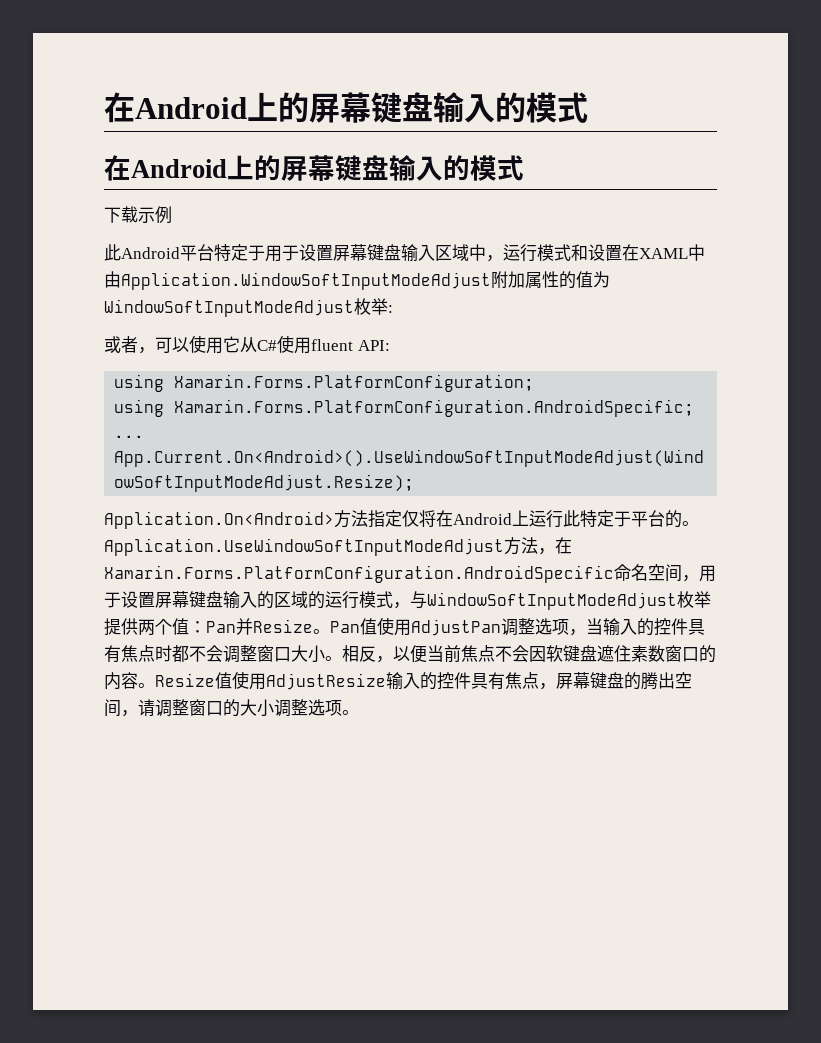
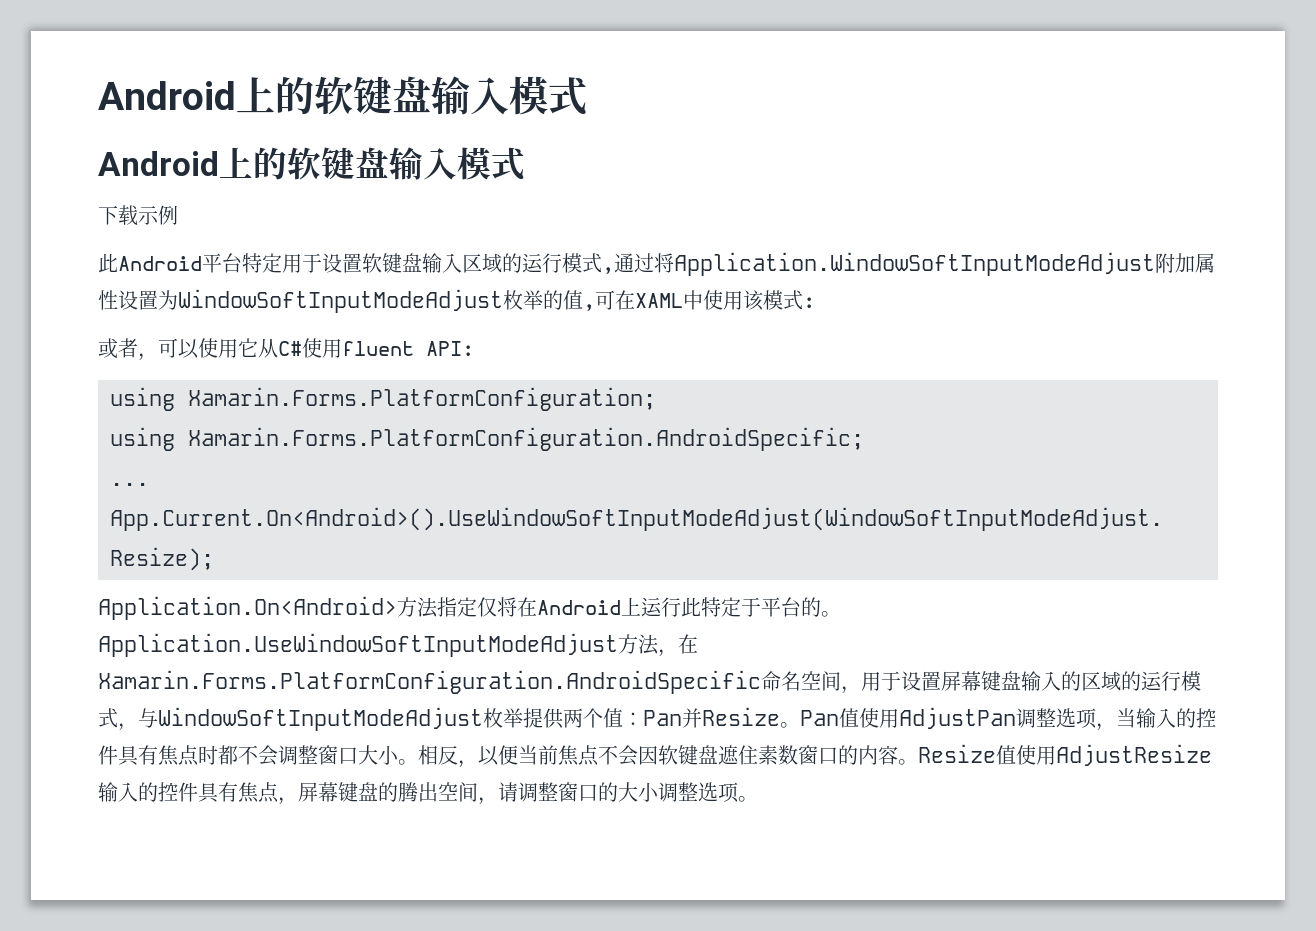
[104,92,588,123] [104,155,470,181] 在Android上的屏幕键盘输入的模式 // 在Android上的屏幕键盘输入的 -> [98,76,587,116] [98,147,457,180] Android上的软键盘输入模式 // Android上的软键盘输入
[248,244,367,262] 于用于设置屏幕 -> [282,253,382,273] 用于设置软
[469,244,705,262] [104,271,121,288] 中，运行模式和设置在XAML中由 -> [502,253,674,274] 的运行模式,通过将
[559,271,593,289] 的值 -> [118,290,158,310] 设置
(388, 306) none -> [543,290,803,311] 的值,可在XAML中使用该模式

